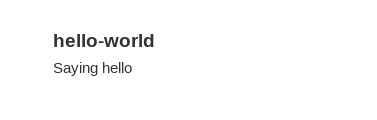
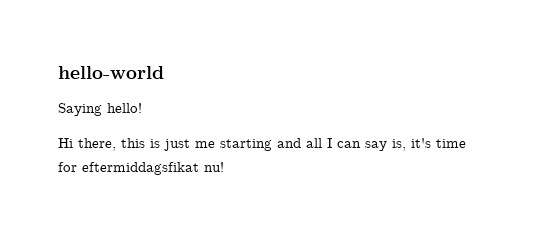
[102,62,133,73] hello -> [107,103,142,113] [58,138,466,151] [58,162,224,175] hello! // Hi there, this is just me starting and all I can say is, it's time for eftermiddagsfikat nu!

